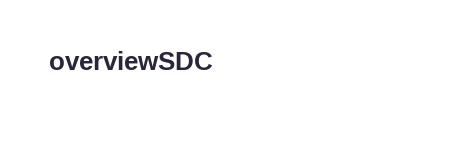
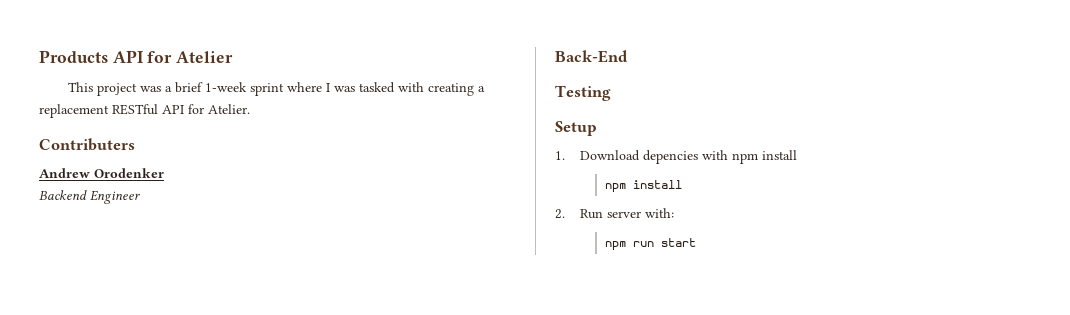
[49,51,213,70] overviewSDC -> [39,50,234,63] [68,82,486,96] [39,104,250,118] [39,138,135,151] [39,168,164,178] [39,190,140,204] [555,50,628,63] [555,85,611,101] [555,121,597,136] [555,150,797,164] [604,180,682,192] [555,208,674,219] [604,238,696,250] Products API for Atelier // This project was a brief 1-week sprint where I was tasked with creating a replacement RESTful API for Atelier. // Contributers // Andrew Orodenker // Backend Engineer // Back-End // Testing // Setup // 1. Download depencies with npm install // npm install // 2. Run server with: // npm run start

